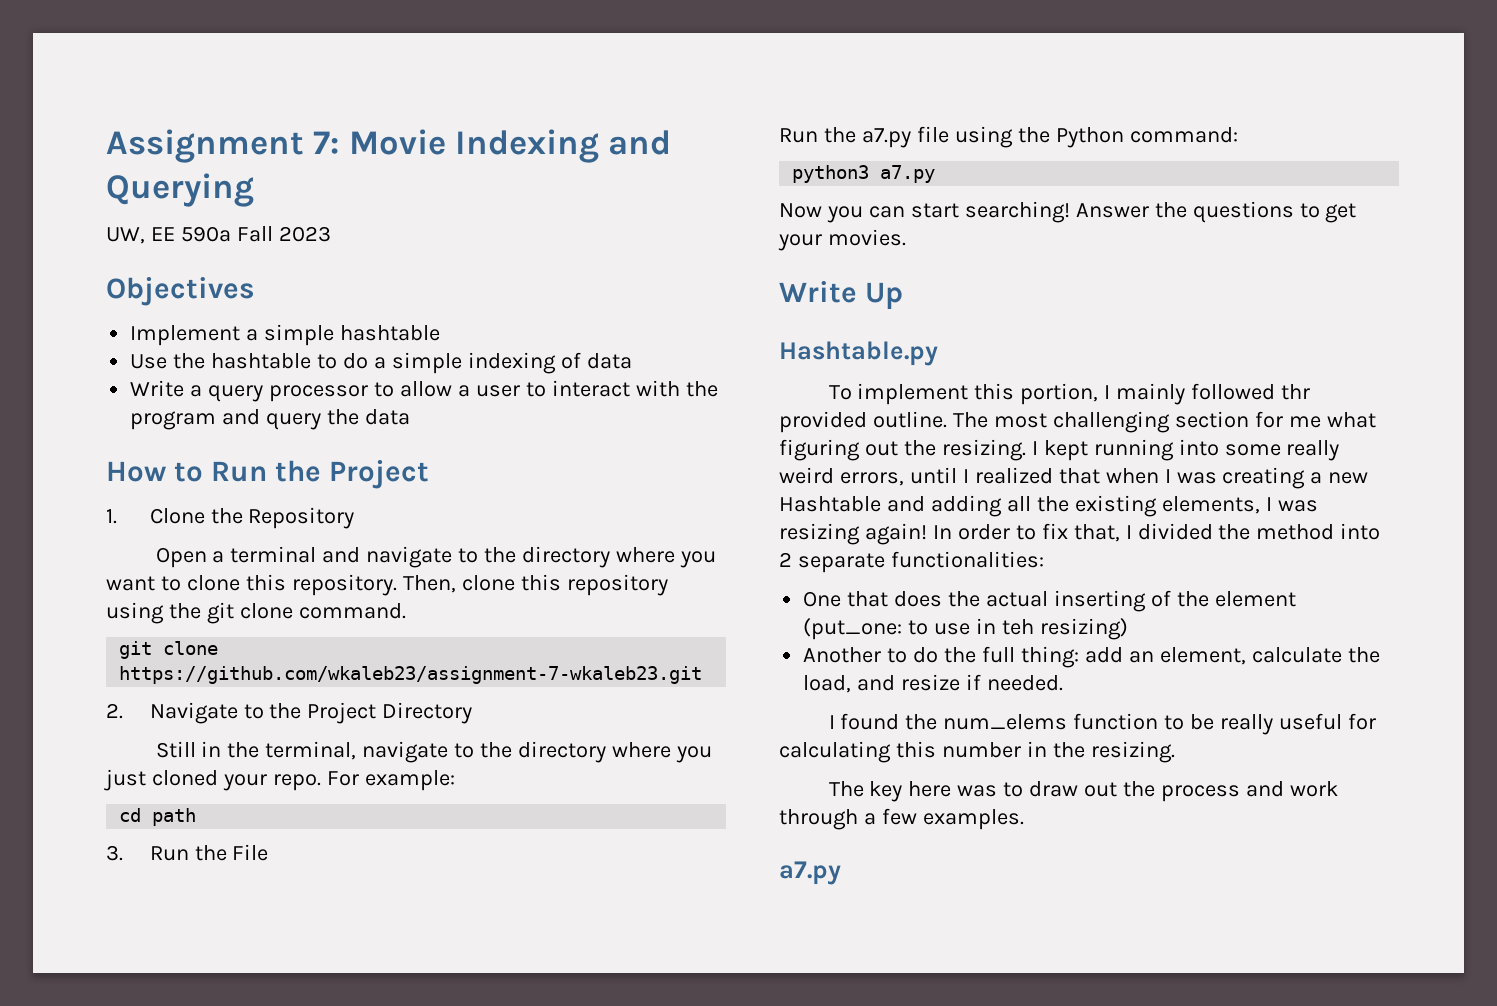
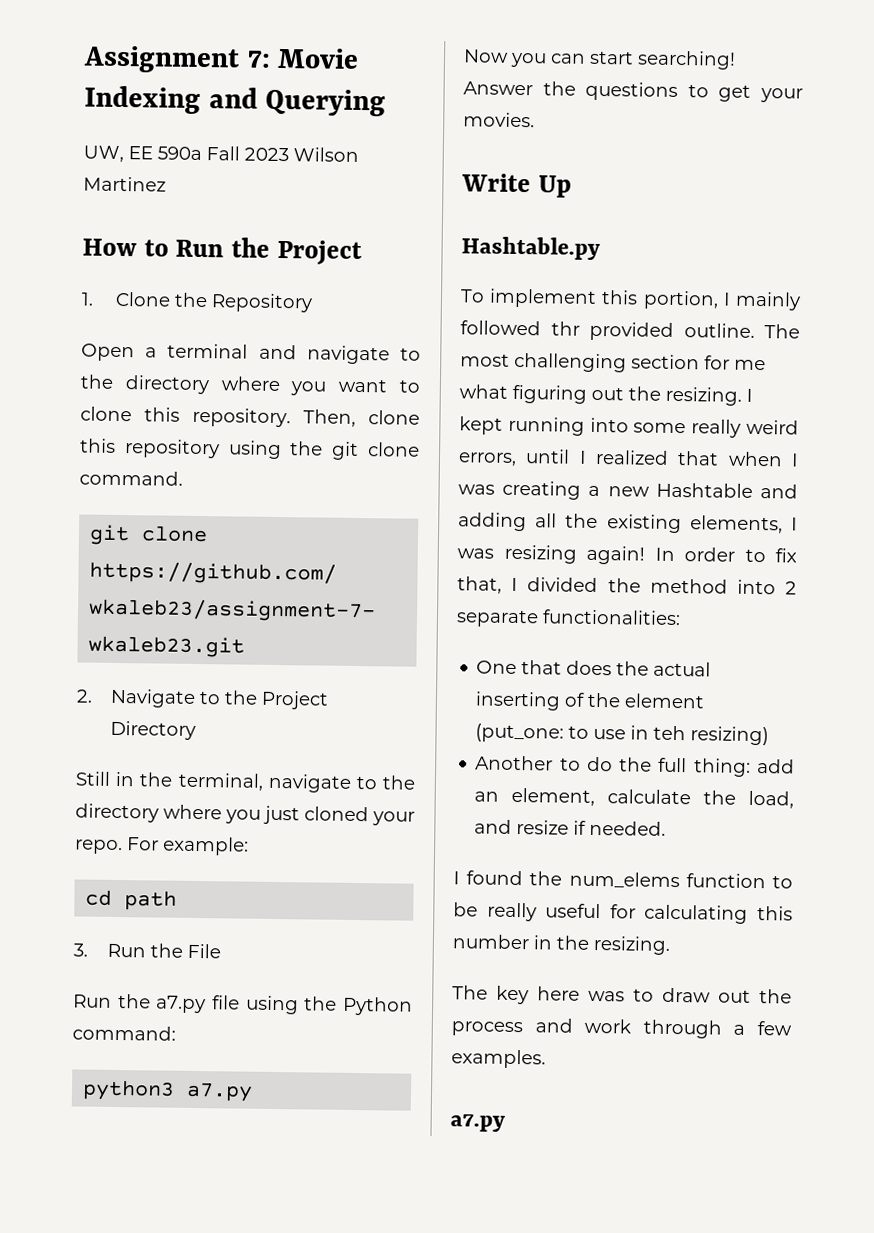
[106,277,255,306] [130,324,441,346] [130,352,632,374] [130,380,718,402] [130,409,410,430] // Objectives // Implement a simple hashtable // Use the hashtable to do a simple indexing of data // Write a query processor to allow a user to interact with the program and query the data -> [293,147,359,162] [83,176,166,192] Wilson Martinez

